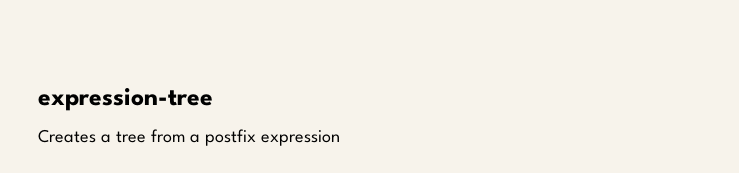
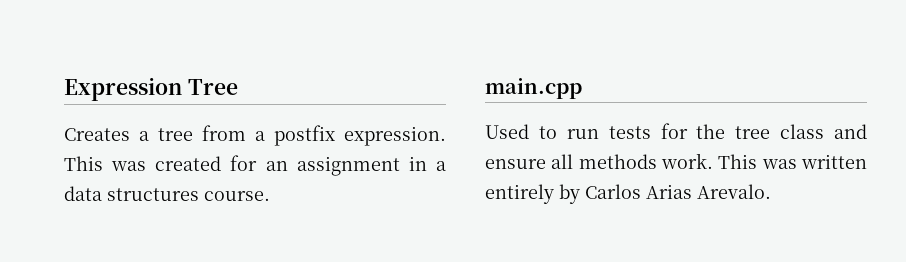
[38,87,213,111] expression-tree -> [64,77,238,101] Expression Tree
[261,130,341,146] expression -> [344,126,446,146] [64,155,446,176] [64,186,270,201] [485,78,582,99] [485,123,867,139] [485,153,867,169] [485,184,771,204] expression. This was created for an assignment in a data structures course. // main.cpp // Used to run tests for the tree class and ensure all methods work. This was written entirely by Carlos Arias Arevalo.

